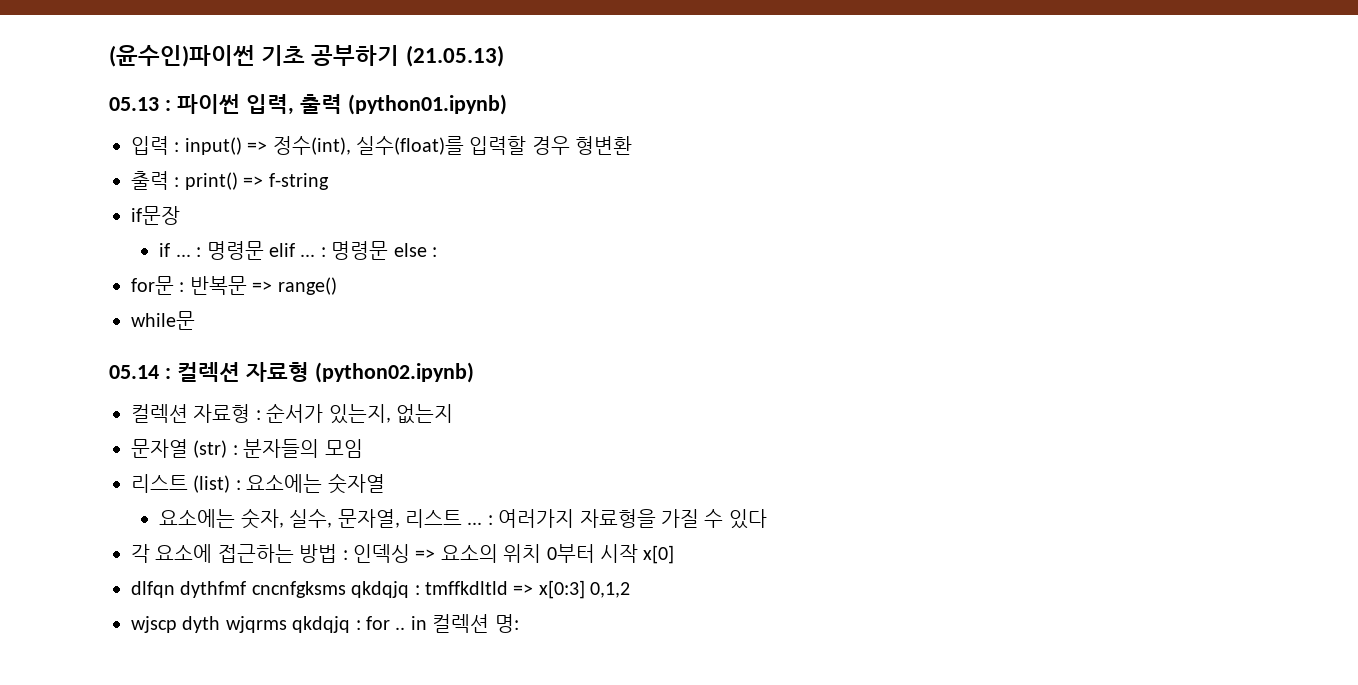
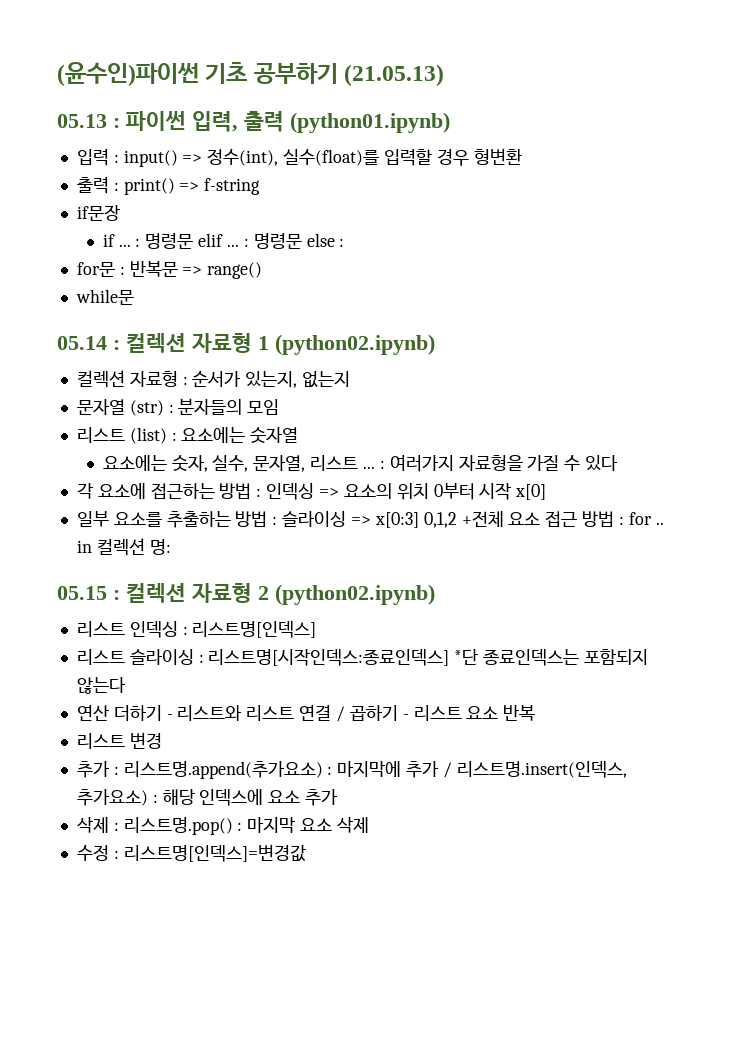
(309, 372) none -> [258,336,269,350] 1
[131,581,508,598] dlfqn dythfmf cncnfgksms qkdqjq : tmffkdltld -> [76,511,347,528] 일부 요소를 추출하는 방법 : 슬라이싱
[131,616,351,633] // wjscp dyth wjqrms qkdqjq -> [461,511,615,527] +전체 요소 접근 방법
(519, 623) none -> [57,583,435,605] [76,621,317,638] [76,648,648,666] [76,677,126,694] [76,705,536,722] [76,732,162,749] [76,761,627,779] [76,789,339,806] [76,817,369,835] [76,844,306,862] // 05.15 : 컬렉션 자료형 2 (python02.ipynb) // 리스트 인덱싱 : 리스트명[인덱스] // 리스트 슬라이싱 : 리스트명[시작인덱스:종료인덱스] *단 종료인덱스는 포함되지 않는다 // 연산 더하기 - 리스트와 리스트 연결 / 곱하기 - 리스트 요소 반복 // 리스트 변경 // 추가 : 리스트명.append(추가요소) : 마지막에 추가 / 리스트명.insert(인덱스, 추가요소) : 해당 인덱스에 요소 추가 // 삭제 : 리스트명.pop() : 마지막 요소 삭제 // 수정 : 리스트명[인덱스]=변경값

